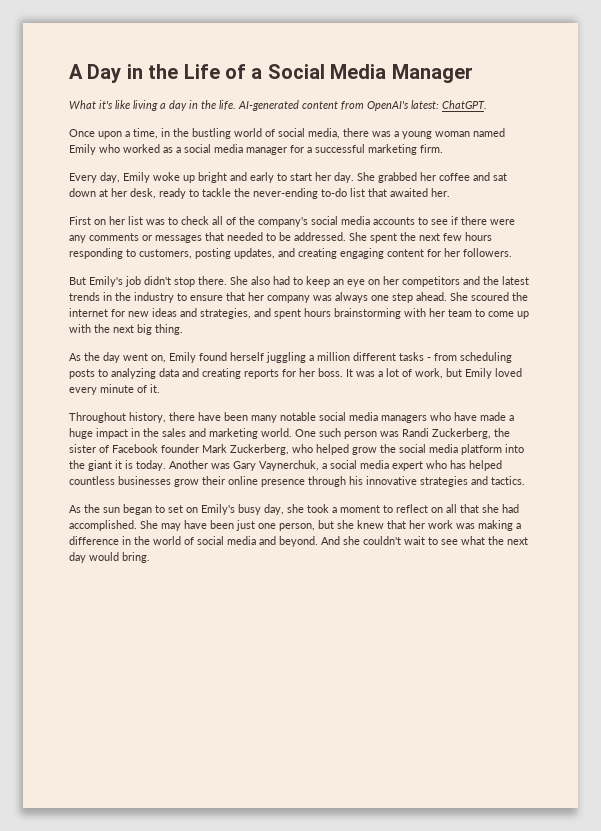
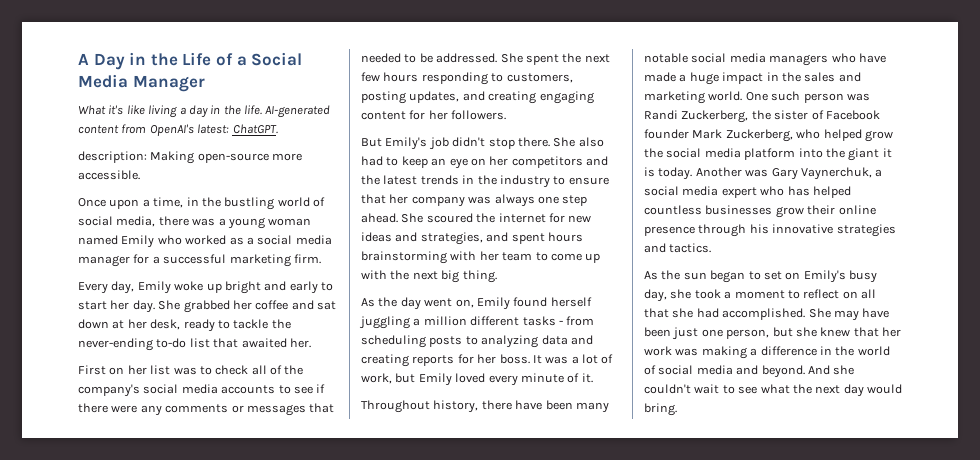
(487, 104) none -> [78,151,303,164] [78,170,140,180] // description: Making open-source more accessible.

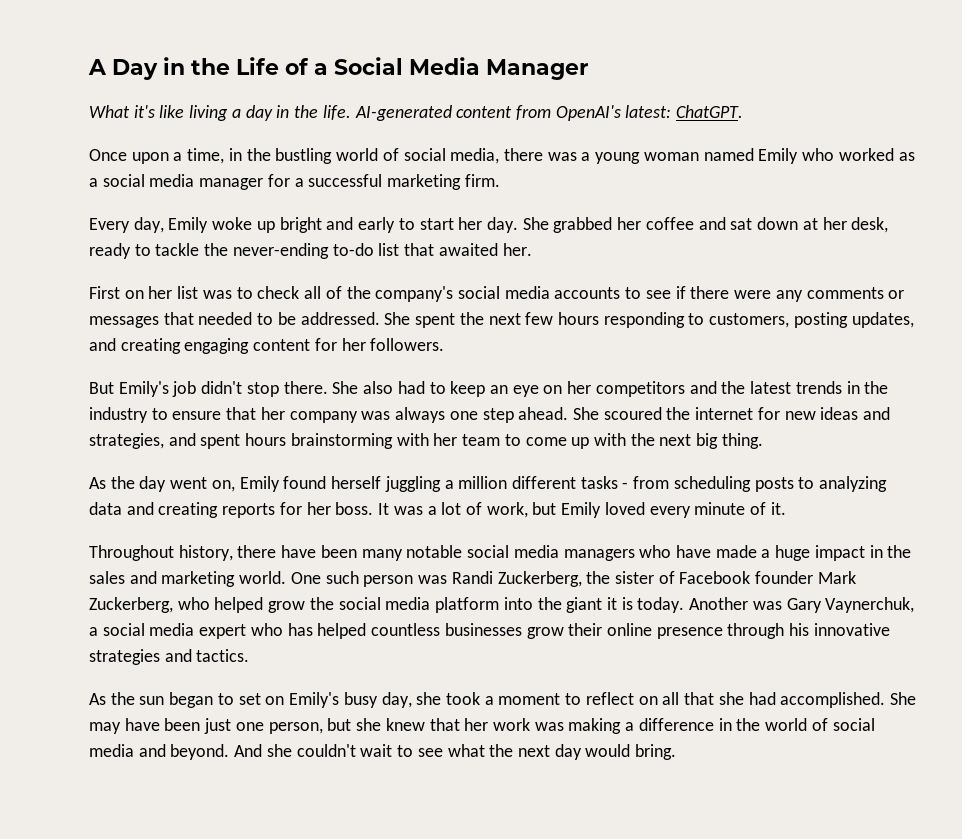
[78,151,303,164] [78,170,140,180] // description: Making open-source more accessible. -> (744, 111) none

